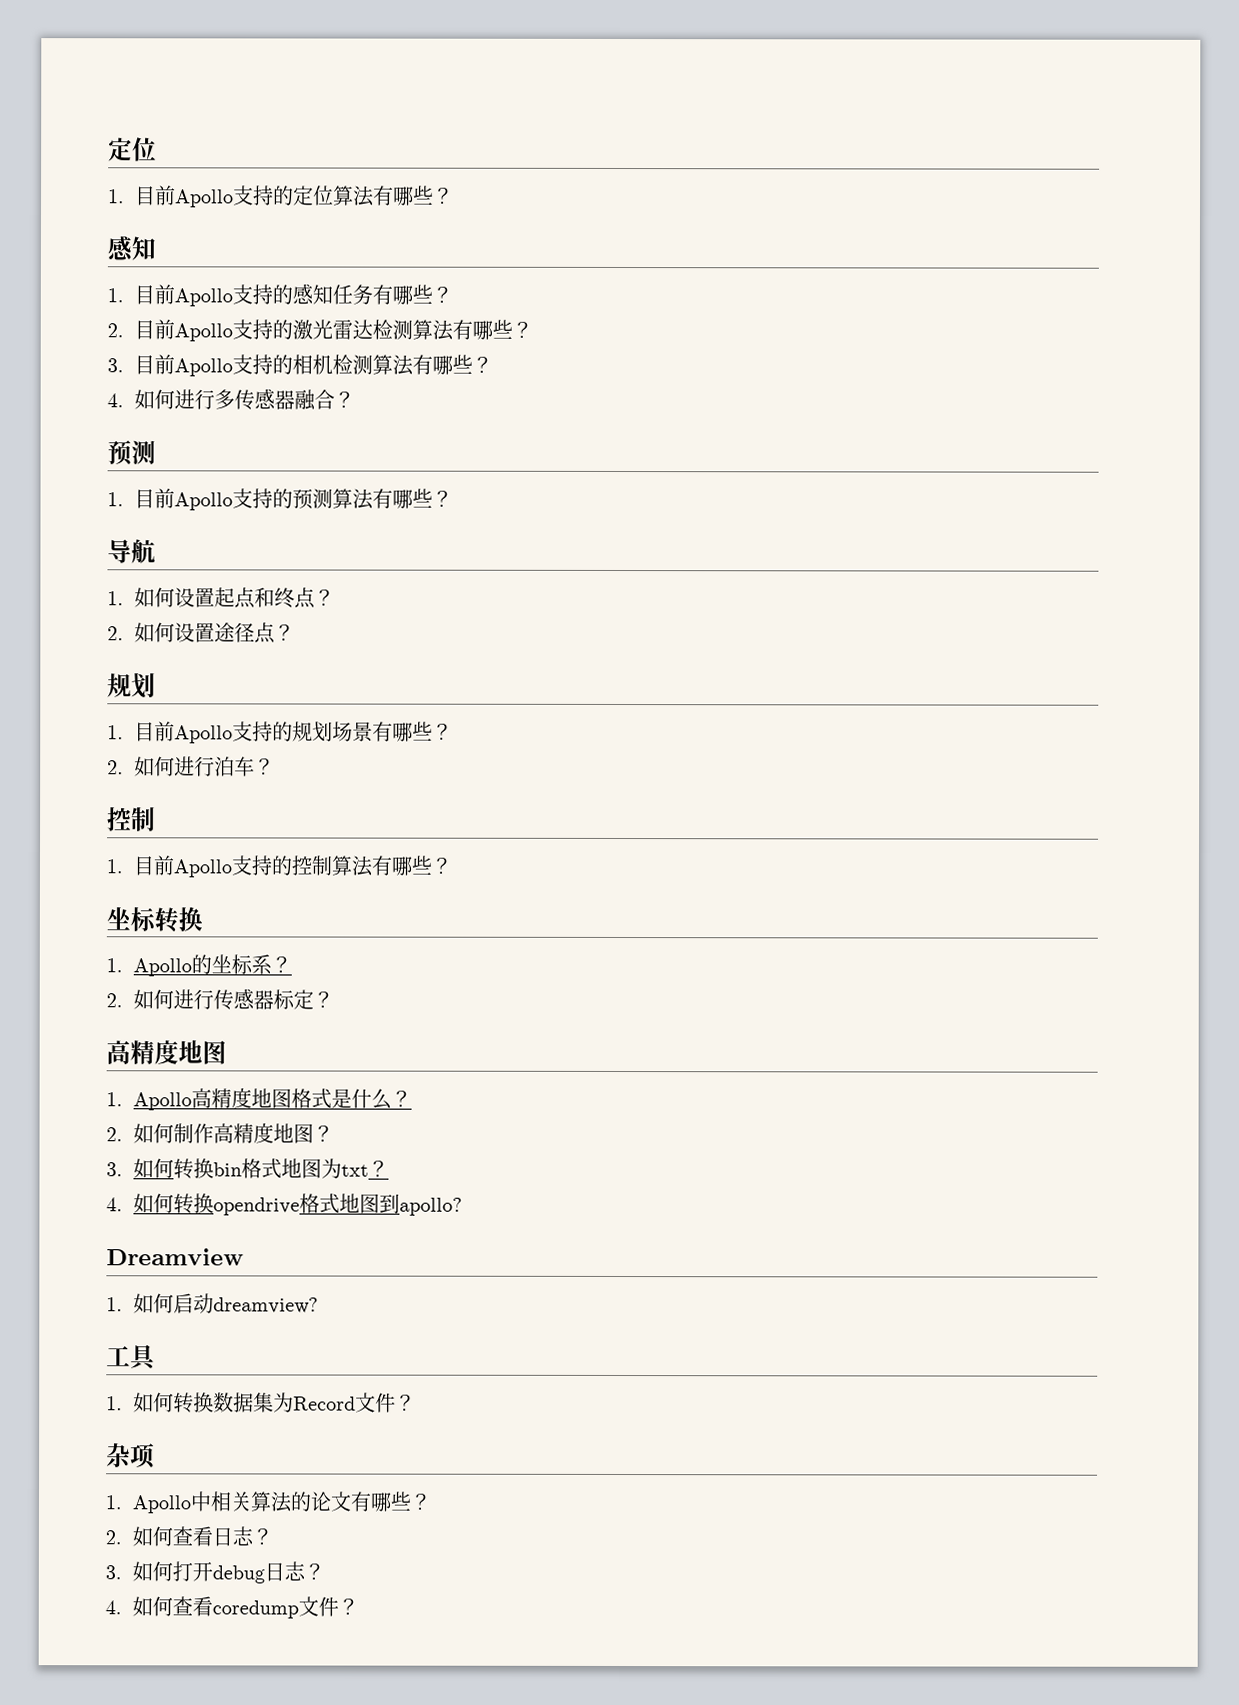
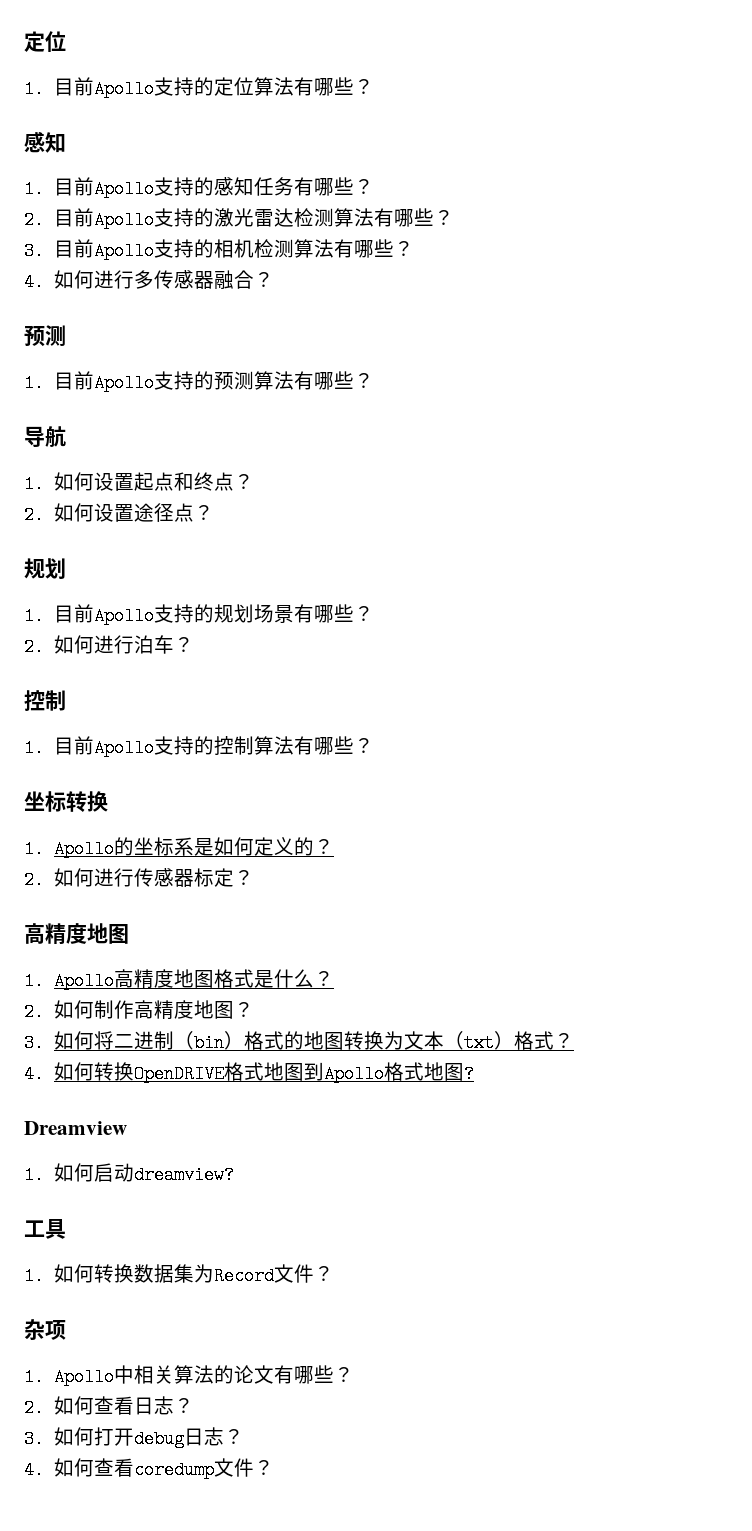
(272, 964) none -> [193,837,314,856] 是如何定义的
[172,1158,369,1180] 转换bin格式地图为txt -> [93,1031,554,1052] 将二进制（bin）格式的地图转换为文本（txt）格式
[212,1197,300,1216] opendrive -> [133,1065,224,1083] OpenDRIVE
[398,1197,462,1216] apollo? -> [323,1062,474,1083] Apollo格式地图?

